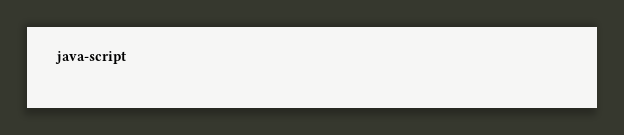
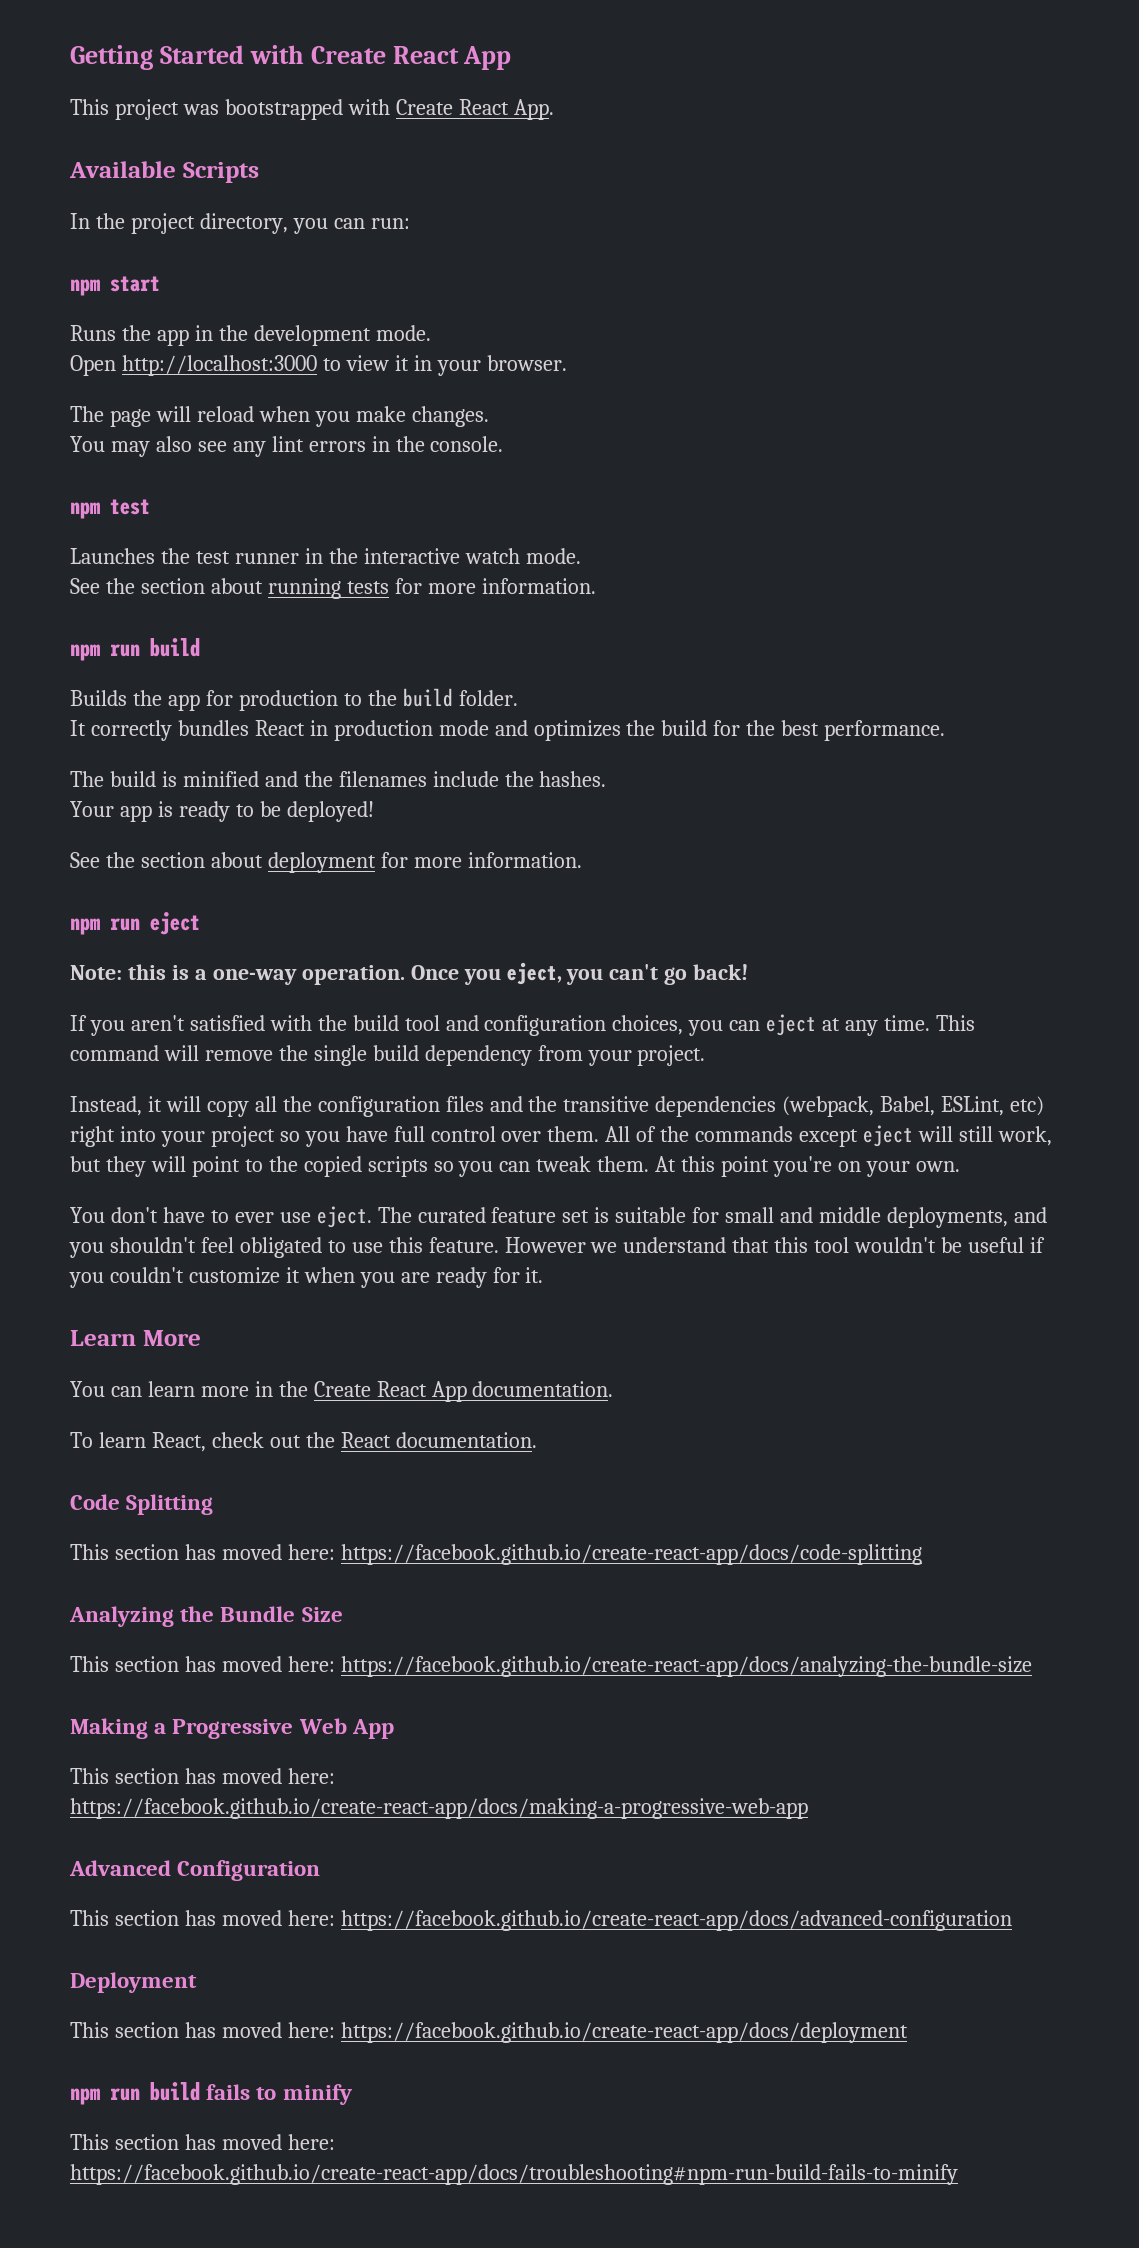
[55,51,126,64] java-script -> [70,45,512,70] [70,99,554,120] [69,161,259,183] [70,213,410,234] [70,276,160,296] [70,325,431,346] [70,355,567,376] [70,406,489,427] [70,436,504,457] [70,499,150,519] [70,548,581,564] [70,578,596,599] [70,638,200,661] [70,688,518,711] [70,720,946,741] [70,771,607,787] [70,801,374,822] [70,852,582,873] [70,912,200,935] [70,962,749,985] [70,1014,975,1036] [70,1045,706,1066] [70,1096,1045,1117] [70,1125,1052,1147] [70,1156,960,1177] [70,1206,1047,1228] [69,1237,1045,1258] [69,1267,544,1288] [70,1330,201,1346] [70,1381,614,1402] [70,1432,537,1452] [70,1494,214,1515] [70,1544,922,1565] [69,1606,343,1627] [70,1656,1032,1677] [70,1718,394,1739] [70,1768,335,1784] [70,1798,808,1819] [69,1860,321,1881] [70,1910,1012,1931] [70,1972,197,1993] [70,2022,908,2043] [70,2082,352,2105] [70,2134,335,2150] [70,2164,958,2185] Getting Started with Create React App // This project was bootstrapped with Create React App. // Available Scripts // In the project directory, you can run: // npm start // Runs the app in the development mode. // Open http://localhost:3000 to view it in your browser. // The page will reload when you make changes. // You may also see any lint errors in the console. // npm test // Launches the test runner in the interactive watch mode. // See the section about running tests for more information. // npm run build // Builds the app for production to the build folder. // It correctly bundles React in production mode and optimizes the build for the best performance. // The build is minified and the filenames include the hashes. // Your app is ready to be deployed! // See the section about deployment for more information. // npm run eject // Note: this is a one-way operation. Once you eject, you can't go back! // If you aren't satisfied with the build tool and configuration choices, you can eject at any time. This command will remove the single build dependency from your project. // Instead, it will copy all the configuration files and the transitive dependencies (webpack, Babel, ESLint, etc) right into your project so you have full control over them. All of the commands except eject will still work, but they will point to the copied scripts so you can tweak them. At this point you're on your own. // You don't have to ever use eject. The curated feature set is suitable for small and middle deployments, and you shouldn't feel obligated to use this feature. However we understand that this tool wouldn't be useful if you couldn't customize it when you are ready for it. // Learn More // You can learn more in the Create React App documentation. // To learn React, check out the React documentation. // Code Splitting // This section has moved here: https://facebook.github.io/create-react-app/docs/code-splitting // Analyzing the Bundle Size // This section has moved here: https://facebook.github.io/create-react-app/docs/analyzing-the-bundle-size // Making a Progressive Web App // This section has moved here: https://facebook.github.io/create-react-app/docs/making-a-progressive-web-app // Advanced Configuration // This section has moved here: https://facebook.github.io/create-react-app/docs/advanced-configuration // Deployment // This section has moved here: https://facebook.github.io/create-react-app/docs/deployment // npm run build fails to minify // This section has moved here: https://facebook.github.io/create-react-app/docs/troubleshooting#npm-run-build-fails-to-minify

